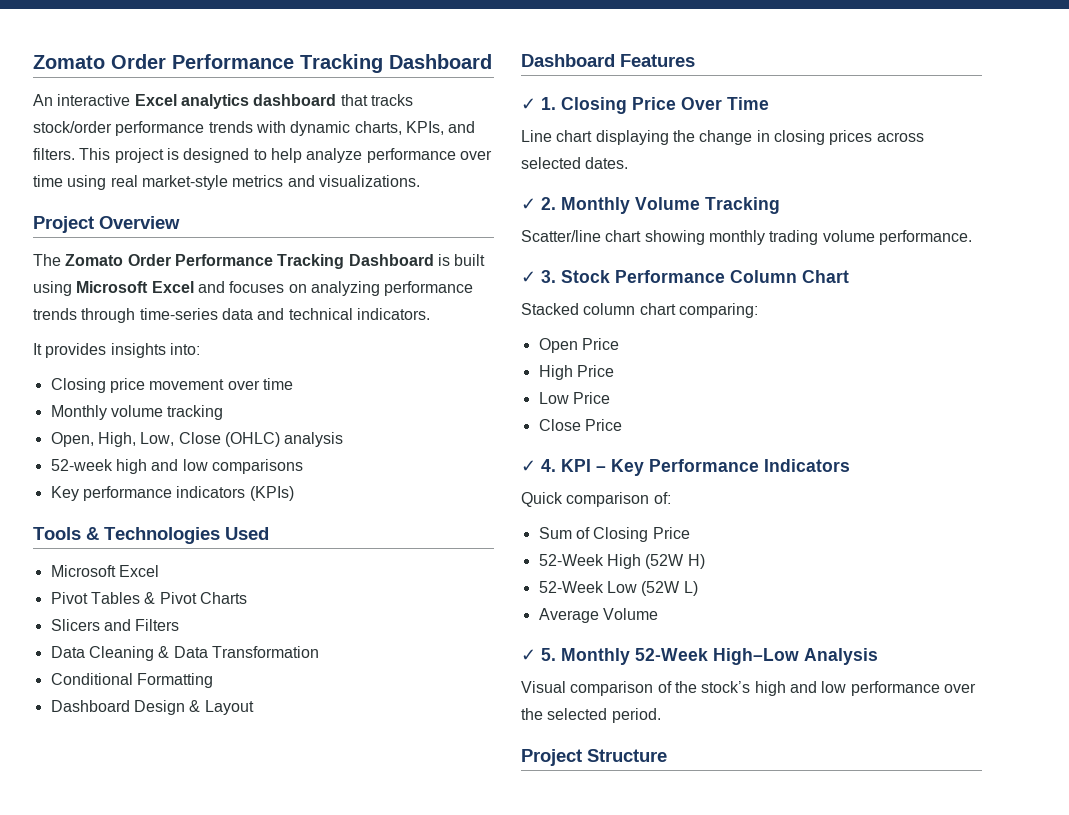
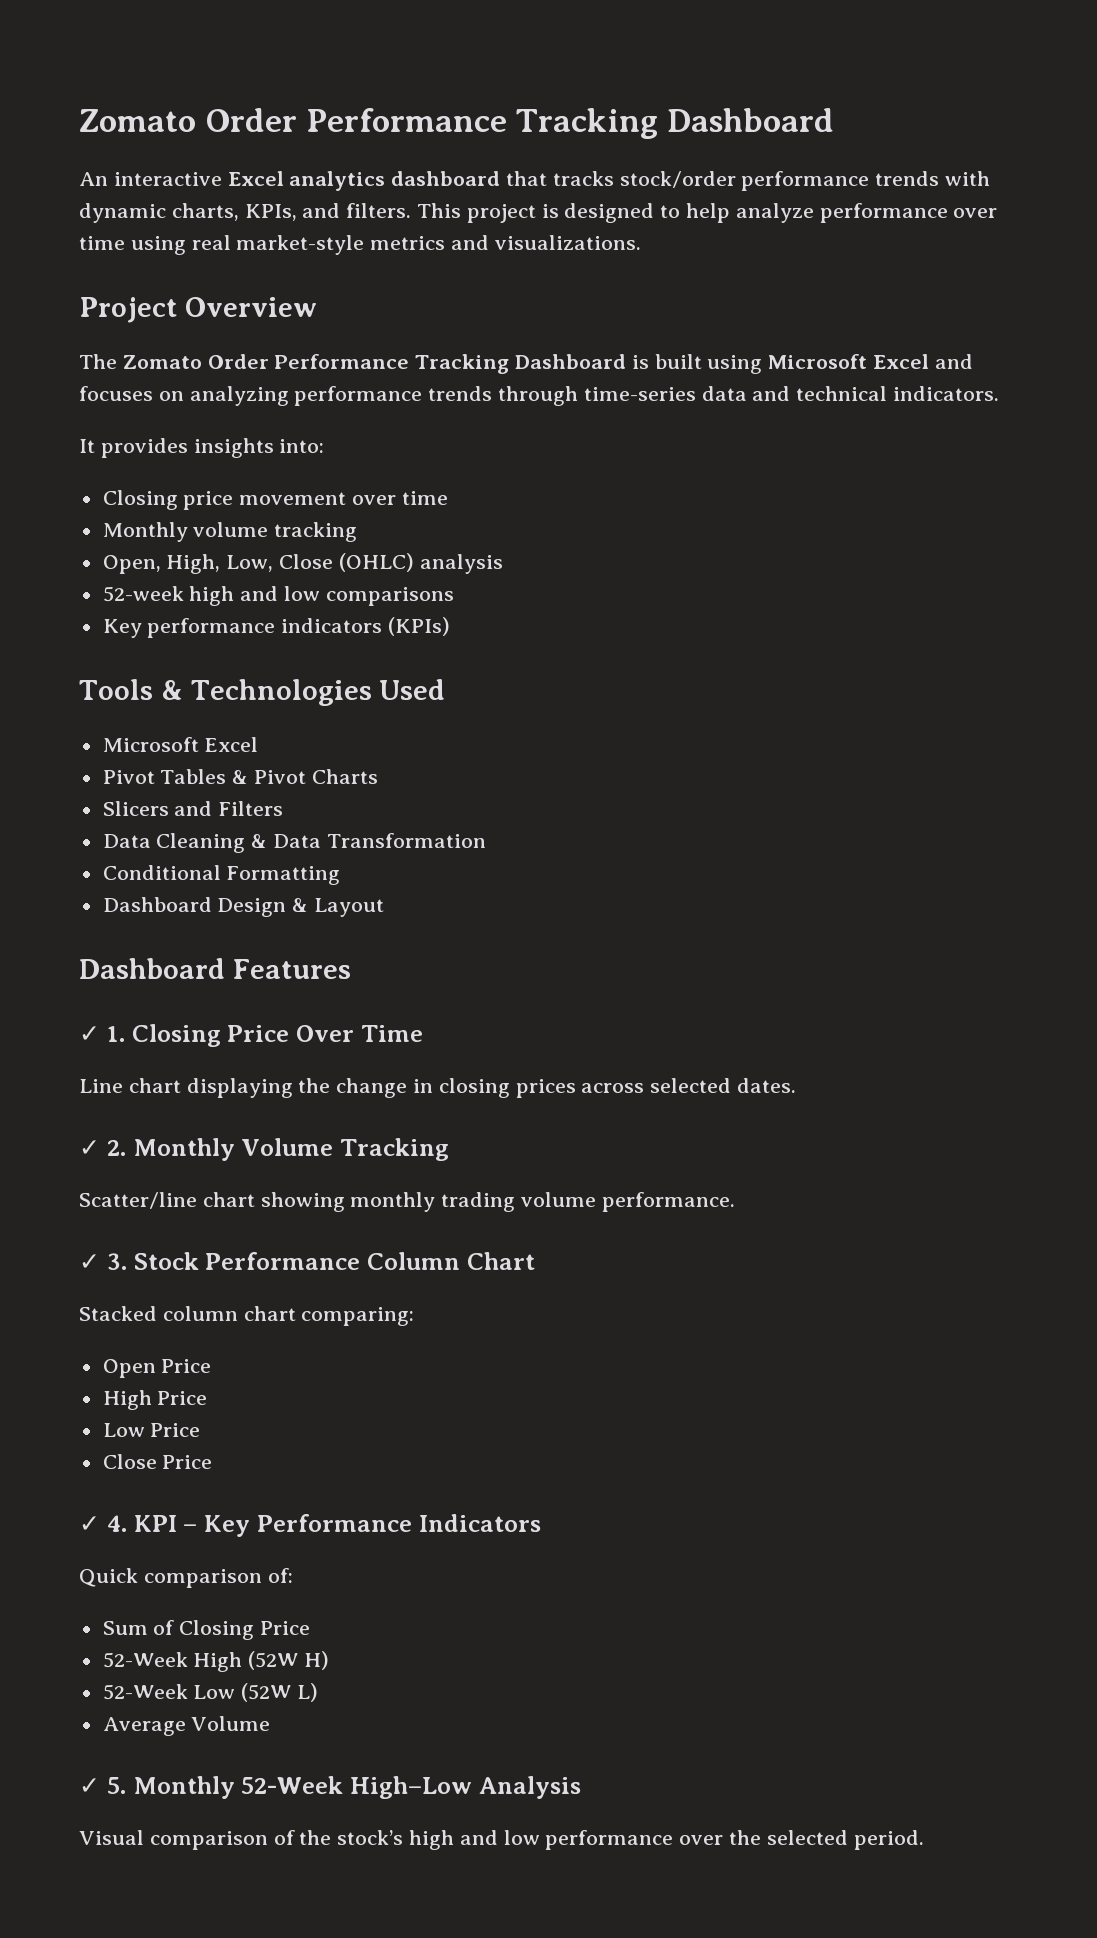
[521,749,667,766] // Project Structure -> (924, 1840) none

